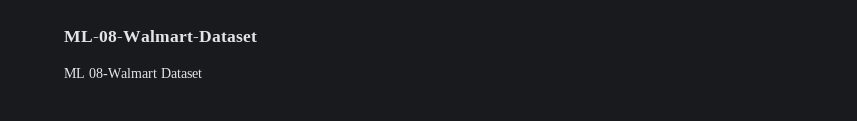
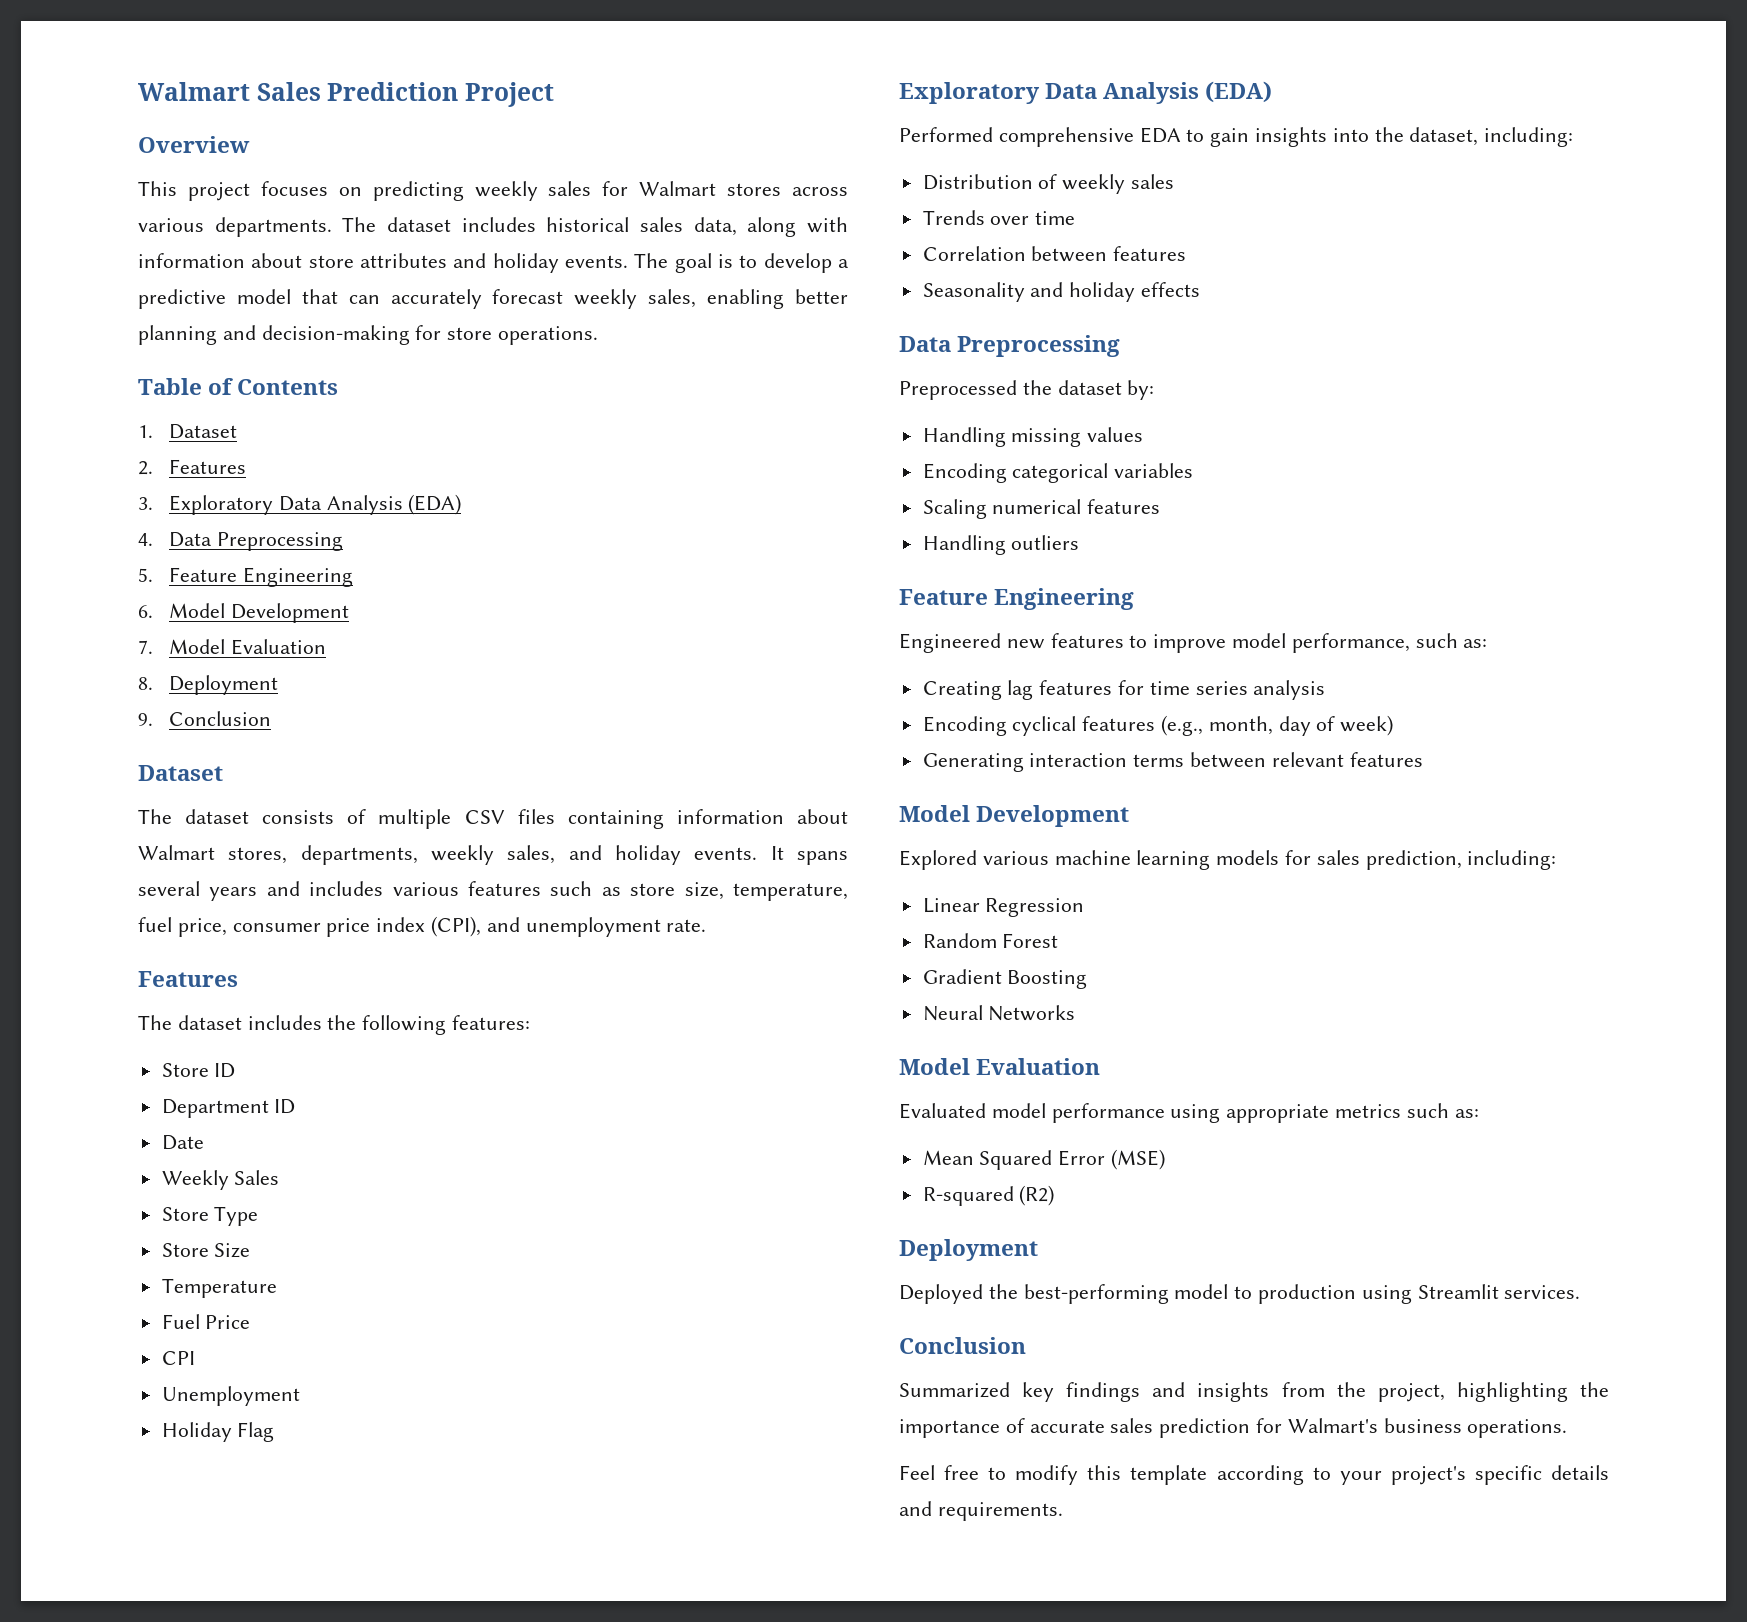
[64,30,257,42] [64,68,202,78] ML-08-Walmart-Dataset // ML 08-Walmart Dataset -> [138,82,554,107] [138,136,250,153] [138,181,848,201] [138,217,848,237] [138,253,850,273] [138,289,849,309] [138,325,599,345] [138,378,339,395] [138,424,238,439] [138,459,247,475] [138,494,462,515] [138,532,343,551] [138,567,353,587] [138,603,349,623] [138,639,326,655] [138,675,279,695] [138,711,272,726] [138,765,223,781] [138,809,848,829] [138,845,848,865] [138,881,848,901] [138,916,707,937] [138,971,238,987] [138,1015,531,1035] [161,1063,236,1078] [161,1099,296,1118] [161,1135,204,1150] [161,1170,280,1190] [161,1206,259,1226] [161,1243,251,1258] [161,1278,277,1298] [161,1314,251,1329] [161,1351,195,1365] [161,1386,300,1406] [161,1422,275,1442] [899,81,1273,104] [899,127,1574,147] [922,174,1175,194] [922,210,1076,225] [922,246,1187,262] [922,282,1201,302] [899,335,1121,357] [899,380,1155,400] [922,427,1144,447] [922,463,1194,483] [922,499,1161,519] [922,535,1080,555] [899,588,1135,610] [899,633,1488,653] [922,680,1326,700] [922,715,1394,736] [922,752,1423,772] [899,805,1130,827] [899,850,1557,870] [922,898,1085,917] [922,933,1059,948] [922,969,1088,989] [922,1005,1076,1021] [899,1058,1101,1075] [899,1103,1479,1123] [922,1149,1166,1170] [922,1185,1055,1206] [899,1239,1038,1261] [899,1284,1581,1304] [899,1337,1026,1354] [899,1382,1609,1402] [899,1418,1568,1438] [899,1465,1609,1485] [899,1501,1063,1521] Walmart Sales Prediction Project // Overview // This project focuses on predicting weekly sales for Walmart stores across various departments. The dataset includes historical sales data, along with information about store attributes and holiday events. The goal is to develop a predictive model that can accurately forecast weekly sales, enabling better planning and decision-making for store operations. // Table of Contents // 1. Dataset // 2. Features // 3. Exploratory Data Analysis (EDA) // 4. Data Preprocessing // 5. Feature Engineering // 6. Model Development // 7. Model Evaluation // 8. Deployment // 9. Conclusion // Dataset // The dataset consists of multiple CSV files containing information about Walmart stores, departments, weekly sales, and holiday events. It spans several years and includes various features such as store size, temperature, fuel price, consumer price index (CPI), and unemployment rate. // Features // The dataset includes the following features: // Store ID // Department ID // Date // Weekly Sales // Store Type // Store Size // Temperature // Fuel Price // CPI // Unemployment // Holiday Flag // Exploratory Data Analysis (EDA) // Performed comprehensive EDA to gain insights into the dataset, including: // Distribution of weekly sales // Trends over time // Correlation between features // Seasonality and holiday effects // Data Preprocessing // Preprocessed the dataset by: // Handling missing values // Encoding categorical variables // Scaling numerical features // Handling outliers // Feature Engineering // Engineered new features to improve model performance, such as: // Creating lag features for time series analysis // Encoding cyclical features (e.g., month, day of week) // Generating interaction terms between relevant features // Model Development // Explored various machine learning models for sales prediction, including: // Linear Regression // Random Forest // Gradient Boosting // Neural Networks // Model Evaluation // Evaluated model performance using appropriate metrics such as: // Mean Squared Error (MSE) // R-squared (R2) // Deployment // Deployed the best-performing model to production using Streamlit services. // Conclusion // Summarized key findings and insights from the project, highlighting the importance of accurate sales prediction for Walmart's business operations. // Feel free to modify this template according to your project's specific details and requirements.

